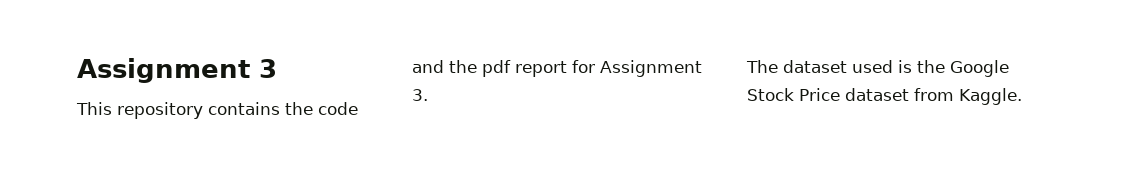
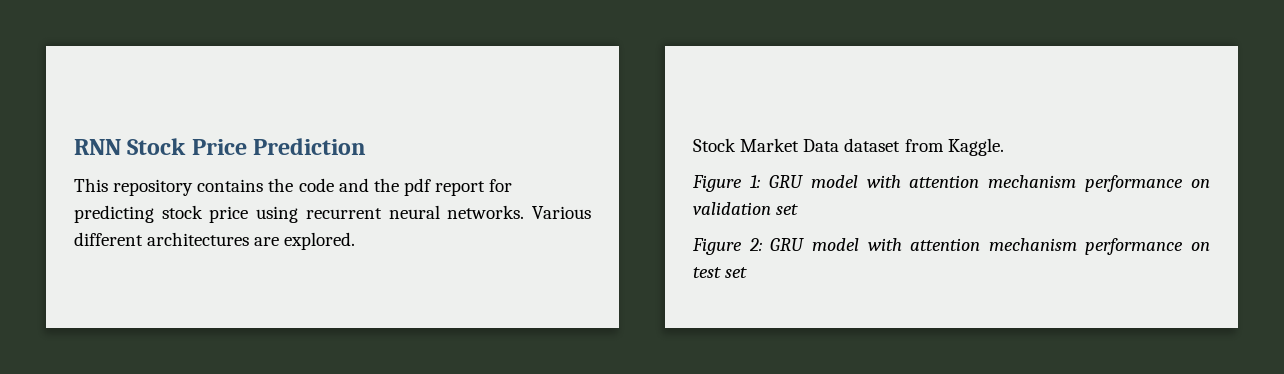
[77,58,277,83] Assignment 3 -> [74,138,367,155] RNN Stock Price Prediction
[600,60,702,77] [412,89,428,101] [746,60,1009,77] [747,88,1022,105] Assignment 3. // The dataset used is the Google Stock Price dataset from Kaggle. -> [74,205,591,223] [74,232,356,250] [693,138,1004,156] [692,175,1210,192] [693,202,799,215] [692,238,1210,255] [693,267,748,278] predicting stock price using recurrent neural networks. Various different architectures are explored. // Stock Market Data dataset from Kaggle. // Figure 1: GRU model with attention mechanism performance on validation set // Figure 2: GRU model with attention mechanism performance on test set

